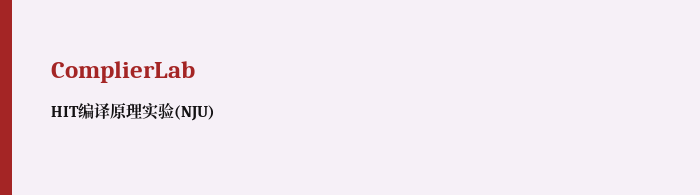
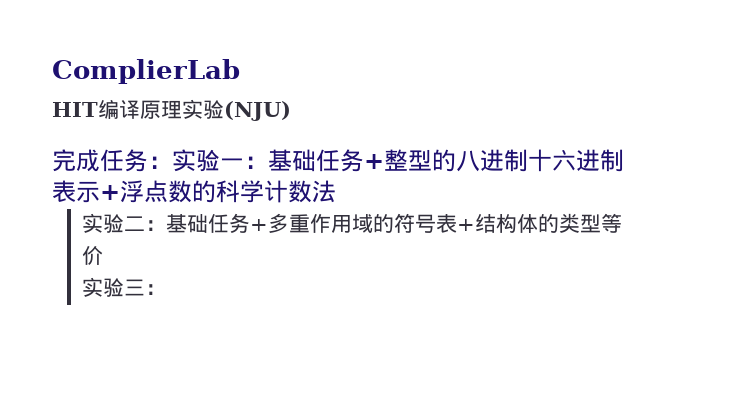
(215, 113) none -> [52,149,624,172] [52,180,336,203] [81,213,622,233] [81,246,103,265] [81,277,166,297] // 完成任务：实验一：基础任务+整型的八进制十六进制表示+浮点数的科学计数法 // 实验二：基础任务+多重作用域的符号表+结构体的类型等价 // 实验三：

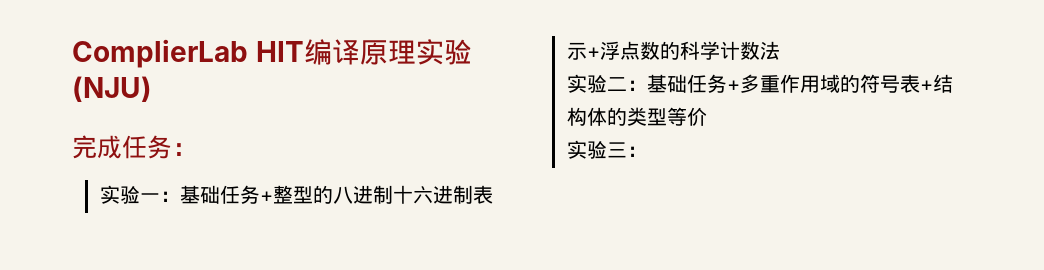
(240, 71) // -> (248, 53) none
(172, 162) none -> (197, 149) //

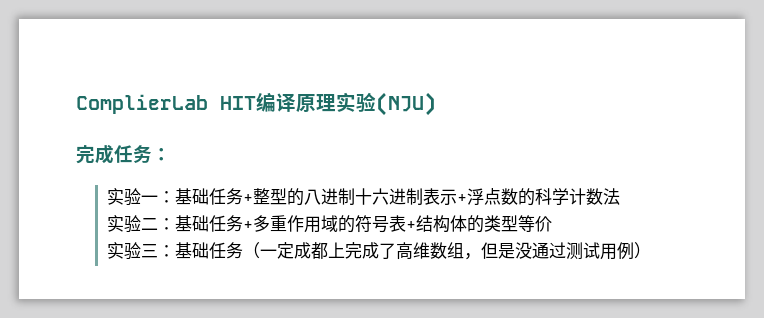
(647, 151) none -> [174,242,651,260] 基础任务（一定成都上完成了高维数组，但是没通过测试用例）

